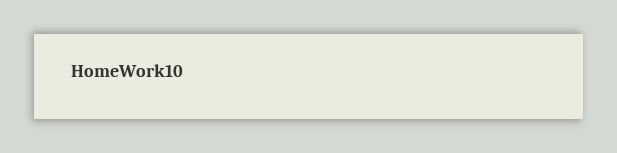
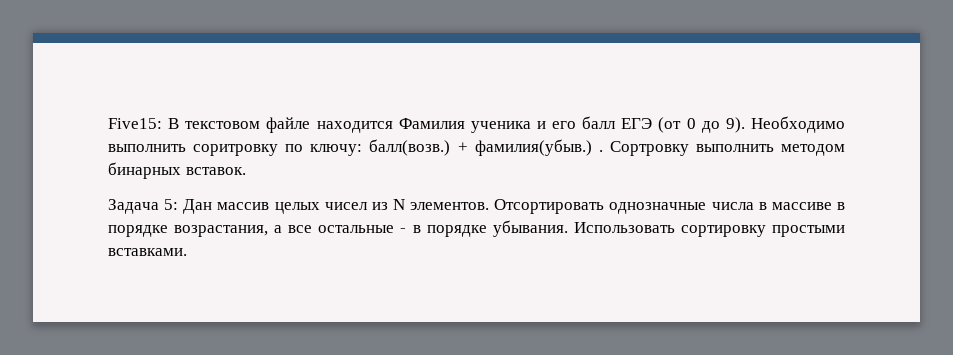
[71,64,183,77] HomeWork10 -> [108,116,845,133] [108,139,846,156] [108,162,246,179] [108,199,845,214] [108,220,845,237] [108,248,187,256] Five15: В текстовом файле находится Фамилия ученика и его балл ЕГЭ (от 0 до 9). Необходимо выполнить соритровку по ключу: балл(возв.) + фамилия(убыв.) . Сортровку выполнить методом бинарных вставок. // Задача 5: Дан массив целых чисел из N элементов. Отсортировать однозначные числа в массиве в порядке возрастания, а все остальные - в порядке убывания. Использовать сортировку простыми вставками.

